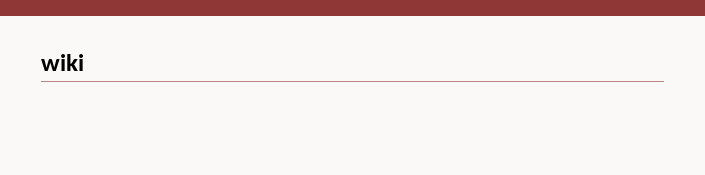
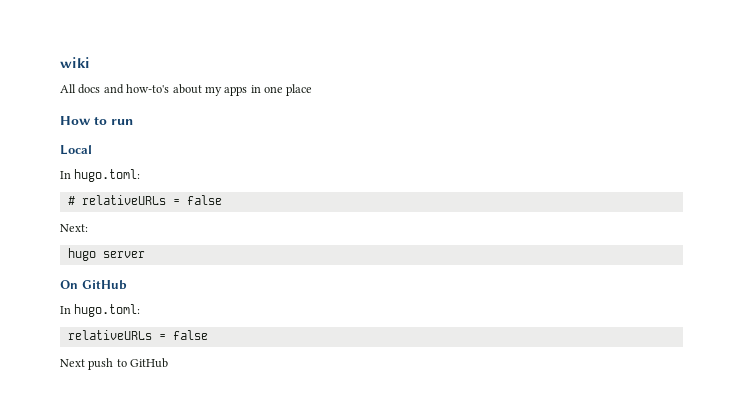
(84, 62) none -> [60,84,313,96] [60,116,133,125] [60,145,92,155] [60,169,141,182] [67,195,222,205] [60,224,88,232] [67,248,145,261] [60,280,127,290] [60,304,141,317] [67,330,208,340] [60,358,169,370] // All docs and how-to's about my apps in one place // How to run // Local // In hugo.toml: // # relativeURLs = false // Next: // hugo server // On GitHub // In hugo.toml: // relativeURLs = false // Next push to GitHub

